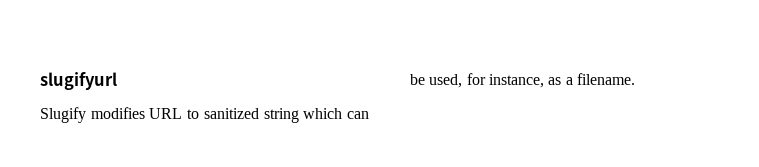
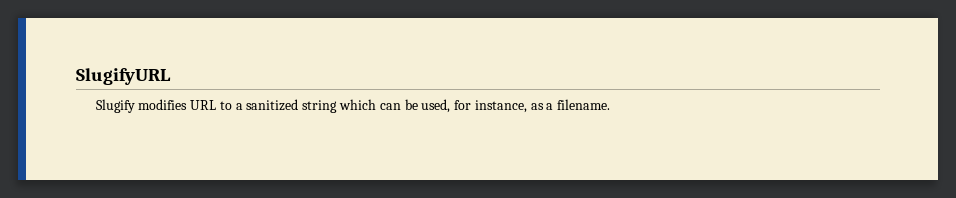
[40,72,117,90] slugifyurl -> [76,68,171,85] SlugifyURL
(200, 114) none -> [235,103,243,110] a

